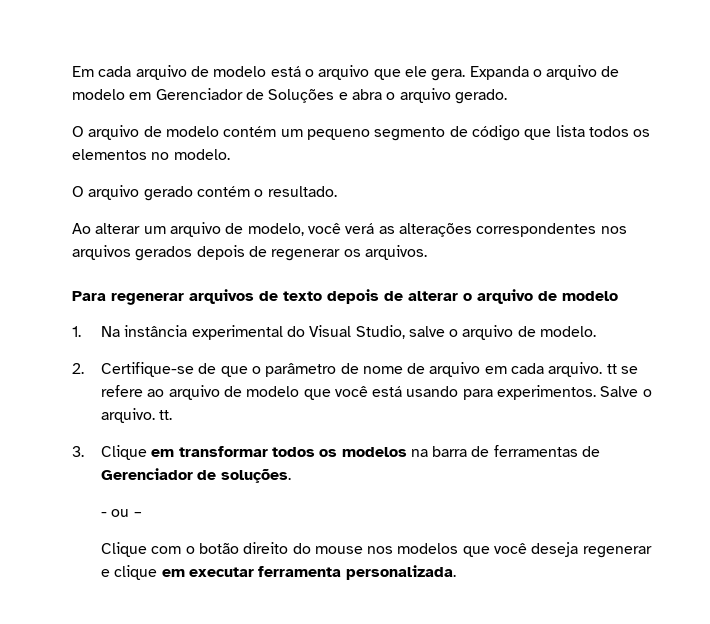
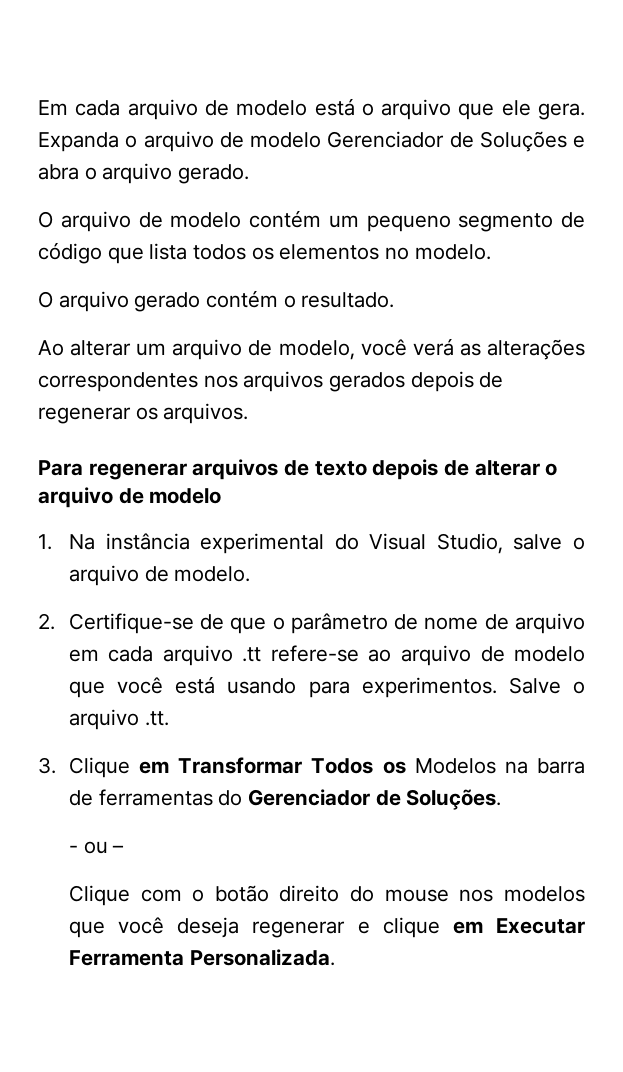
[129,92,152,100] em -> (321, 140) none
[548,362,639,377] [100,385,143,397] arquivo. tt se refere -> [162,645,359,666] arquivo .tt refere-se
[100,408,173,423] arquivo. tt. -> [68,709,169,730] arquivo .tt.
[178,446,407,457] transformar todos os modelos -> [178,757,496,774] Transformar Todos os Modelos
[582,446,601,457] [100,468,291,483] de Gerenciador de soluções. -> [218,789,502,810] do Gerenciador de Soluções.
[188,565,456,580] executar ferramenta personalizada. -> [496,918,585,934] [68,949,335,966] Executar Ferramenta Personalizada.

